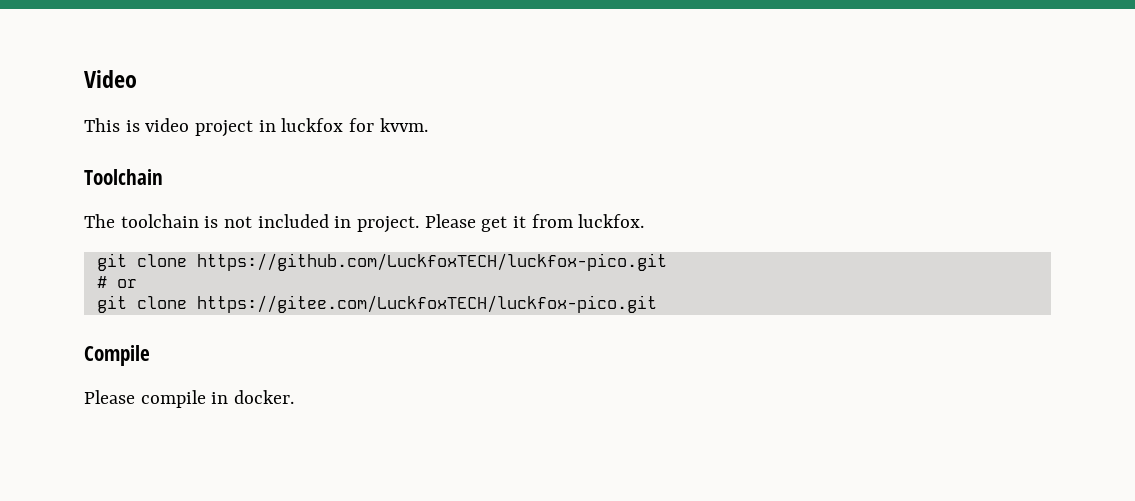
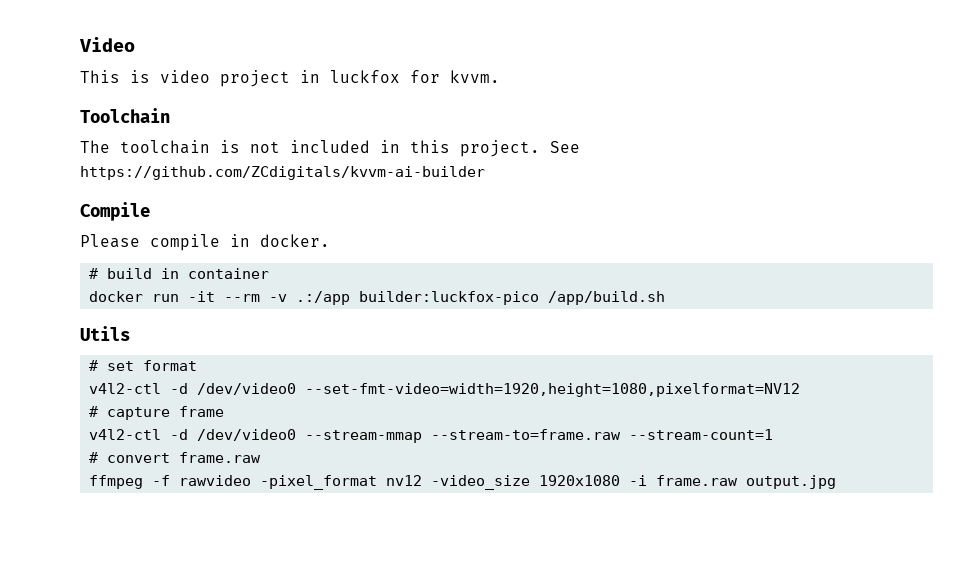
[357,214,645,233] [96,253,667,271] [96,276,137,288] [96,295,657,313] project. Please get it from luckfox. // git clone https://github.com/LuckfoxTECH/luckfox-pico.git // # or // git clone https://gitee.com/LuckfoxTECH/luckfox-pico.git -> [410,140,580,157] [80,166,485,180] this project. See https://github.com/ZCdigitals/kvvm-ai-builder
(295, 397) none -> [89,268,270,279] [89,291,666,305] [80,326,130,341] [89,360,198,371] [89,383,801,397] [89,406,225,420] [89,429,774,443] [89,452,262,463] [89,475,837,490] // # build in container // docker run -it --rm -v .:/app builder:luckfox-pico /app/build.sh // Utils // # set format // v4l2-ctl -d /dev/video0 --set-fmt-video=width=1920,height=1080,pixelformat=NV12 // # capture frame // v4l2-ctl -d /dev/video0 --stream-mmap --stream-to=frame.raw --stream-count=1 // # convert frame.raw // ffmpeg -f rawvideo -pixel_format nv12 -video_size 1920x1080 -i frame.raw output.jpg

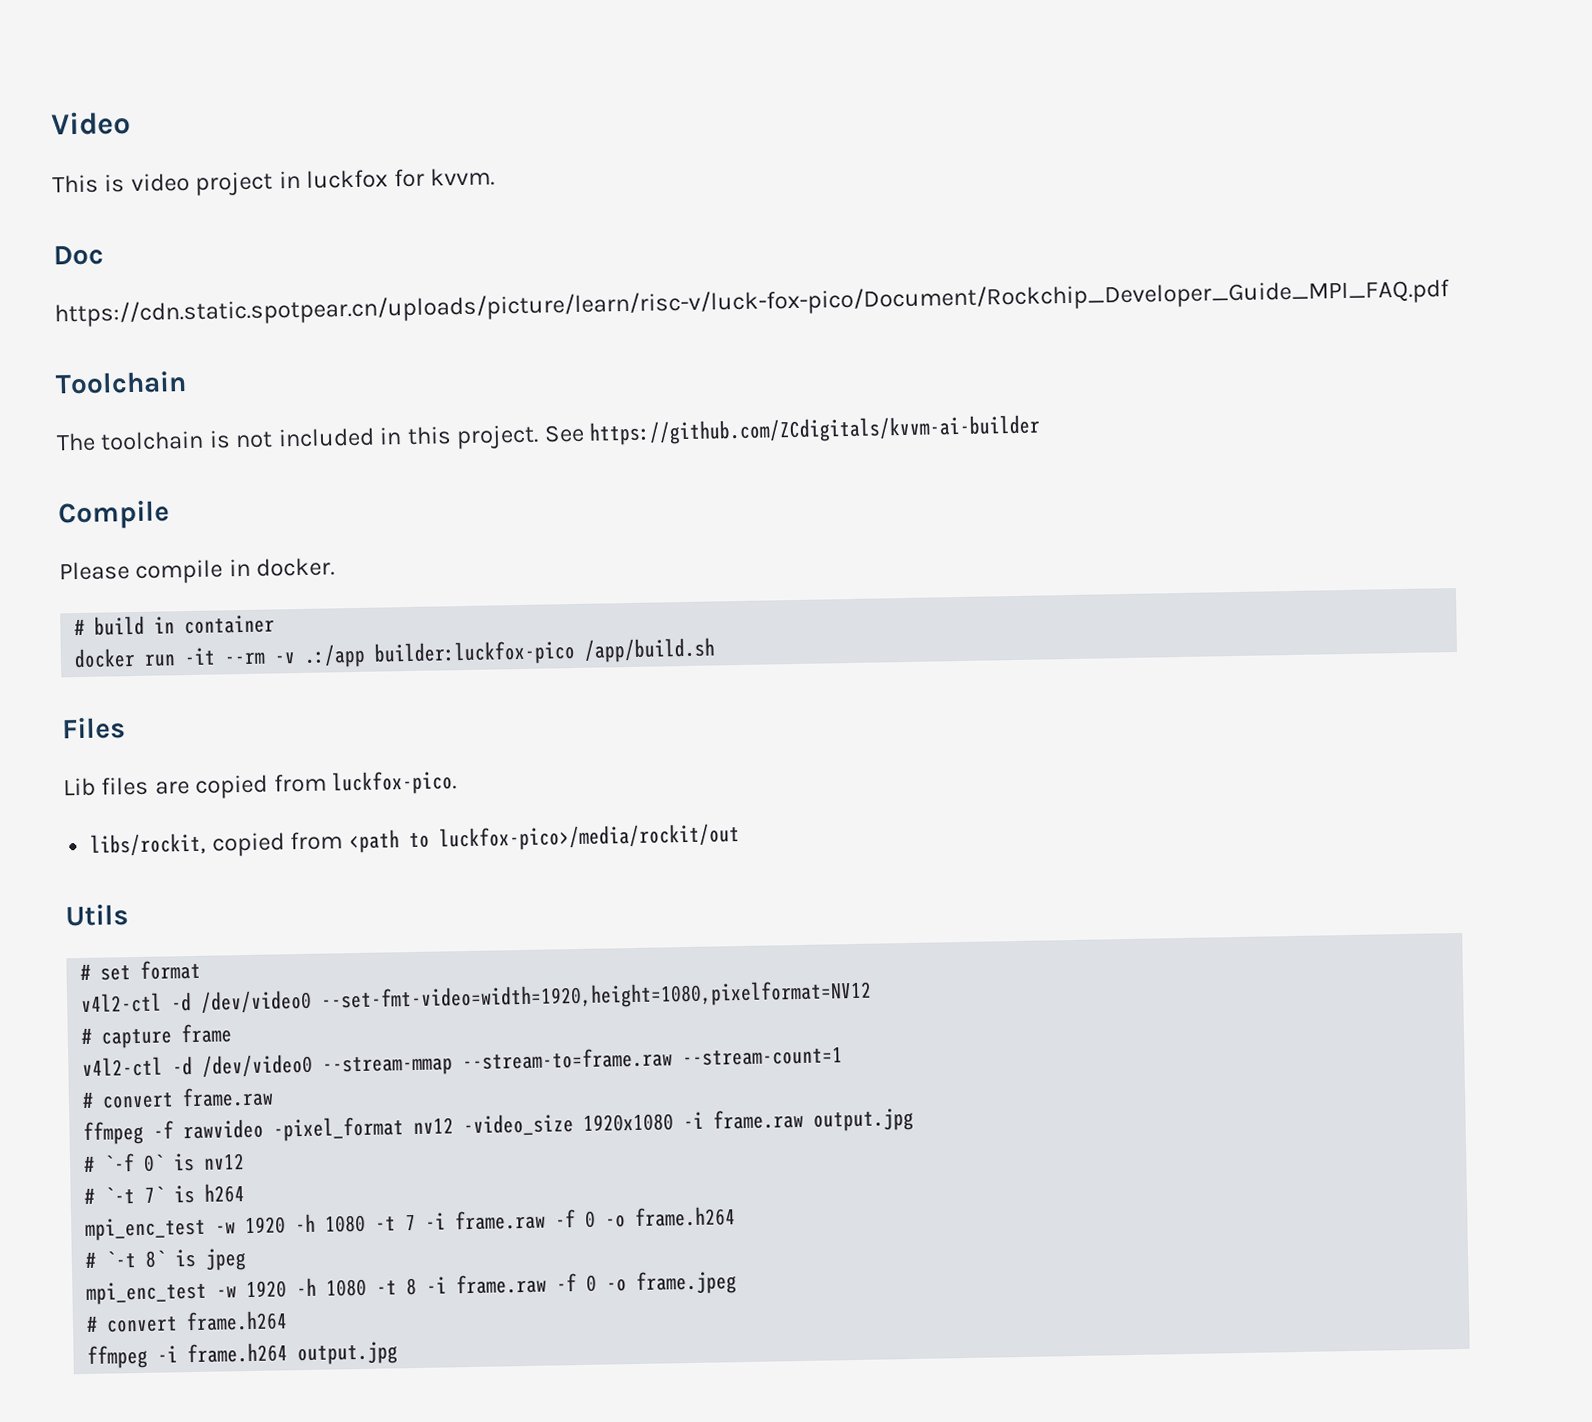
(500, 76) none -> [53,244,104,266] [54,278,1450,328] // Doc // https://cdn.static.spotpear.cn/uploads/picture/learn/risc-v/luck-fox-pico/Document/Rockchip_Developer_Guide_MPI_FAQ.pdf
(666, 298) none -> [62,717,126,740] [63,770,458,799] [90,823,740,857] // Files // Lib files are copied from luckfox-pico. // libs/rockit, copied from <path to luckfox-pico>/media/rockit/out
(837, 482) none -> [83,1152,246,1172] [84,1183,246,1204] [85,1206,737,1241] [85,1248,248,1271] [86,1270,738,1305] [86,1310,289,1333] [87,1341,399,1369] // # `-f 0` is nv12 // # `-t 7` is h264 // mpi_enc_test -w 1920 -h 1080 -t 7 -i frame.raw -f 0 -o frame.h264 // # `-t 8` is jpeg // mpi_enc_test -w 1920 -h 1080 -t 8 -i frame.raw -f 0 -o frame.jpeg // # convert frame.h264 // ffmpeg -i frame.h264 output.jpg

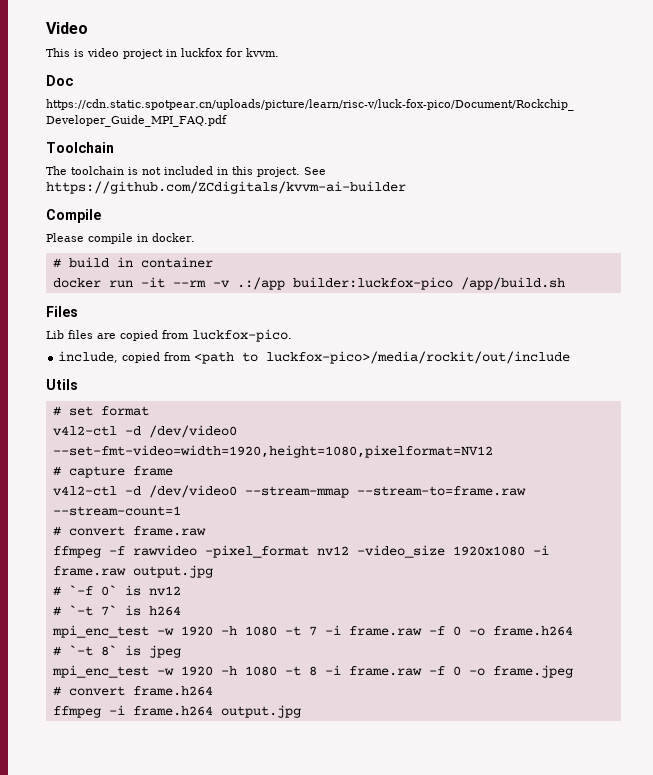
[90,832,207,857] libs/rockit, -> [58,351,119,363] include,
[438,823,740,852] luckfox-pico>/media/rockit/out -> [266,351,571,364] luckfox-pico>/media/rockit/out/include

